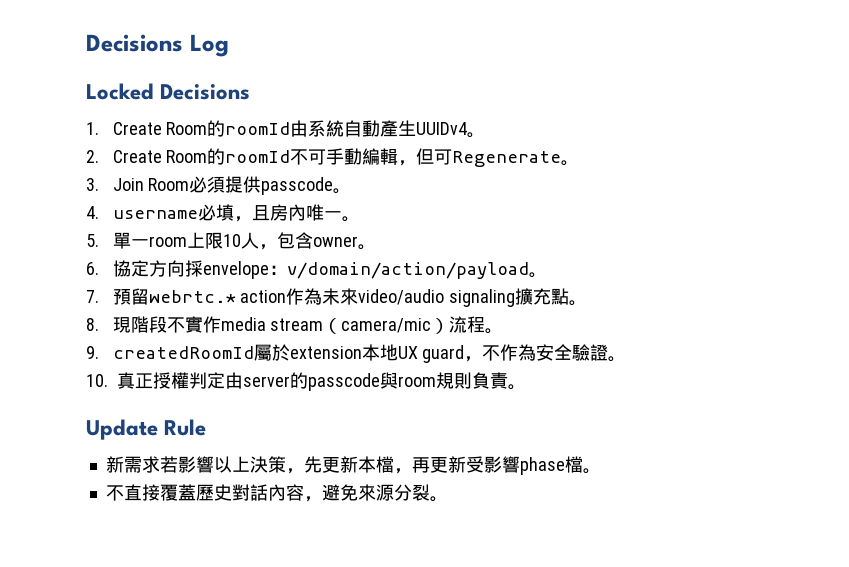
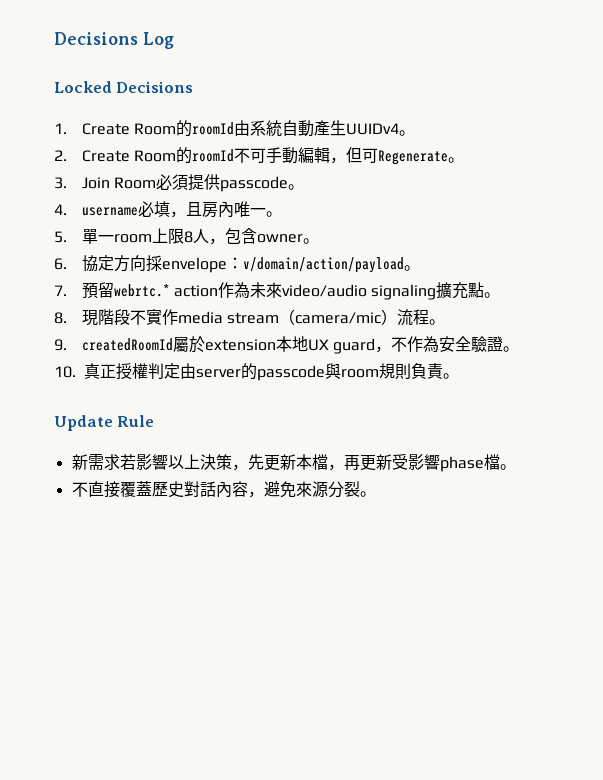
[222,234,241,247] 10 -> [183,231,193,243] 8

